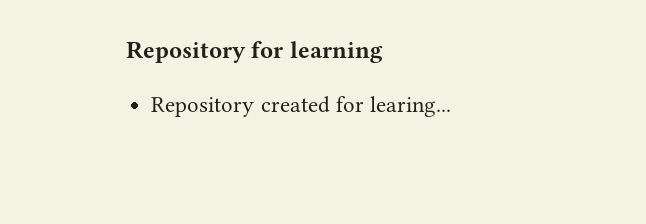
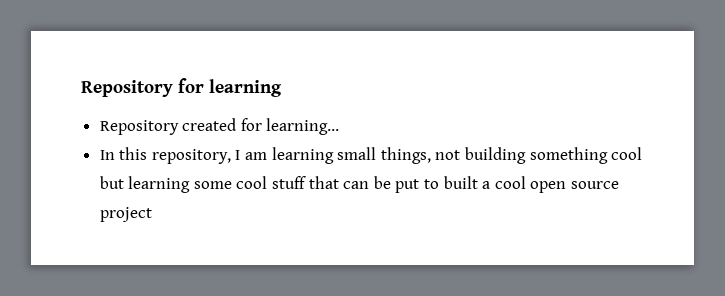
[369,96,451,117] learing... -> [266,118,340,135] [99,147,643,164] [99,176,619,193] [99,207,152,222] learning... // In this repository, I am learning small things, not building something cool but learning some cool stuff that can be put to built a cool open source project

